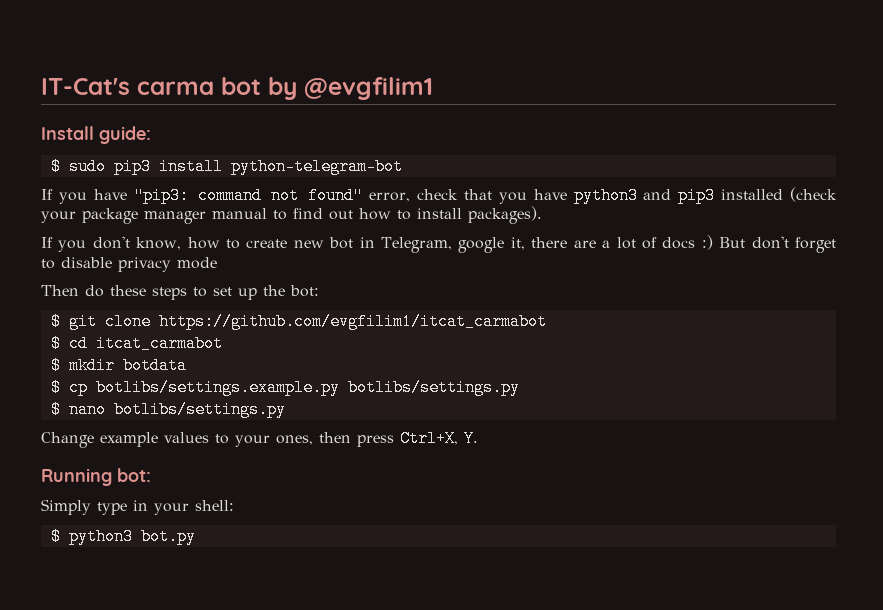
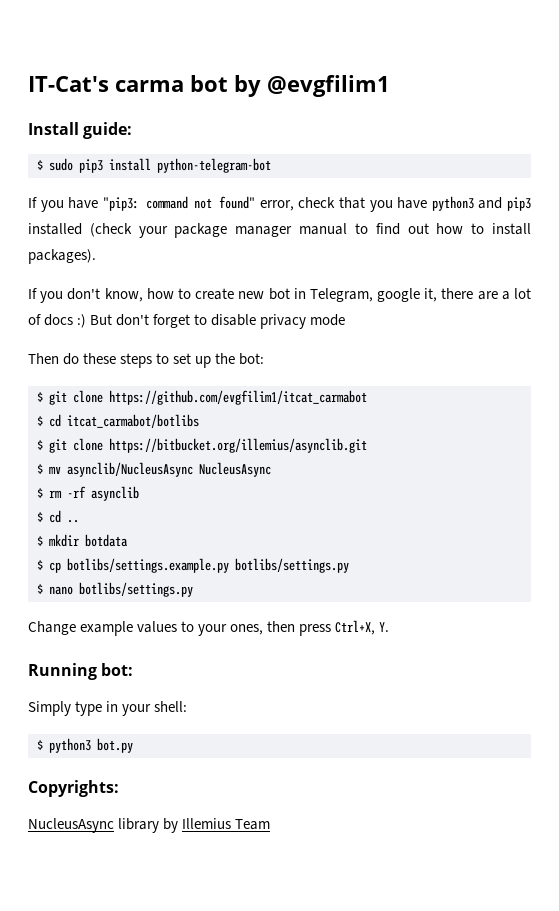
[95,335,223,352] itcat_carmabot -> [67,414,199,428] [37,438,367,453] [37,462,271,477] [37,486,139,501] [37,510,79,523] itcat_carmabot/botlibs // $ git clone https://bitbucket.org/illemius/asynclib.git // $ mv asynclib/NucleusAsync NucleusAsync // $ rm -rf asynclib // $ cd ..
(196, 536) none -> [28,780,119,797] [28,818,271,833] // Copyrights: // NucleusAsync library by Illemius Team

